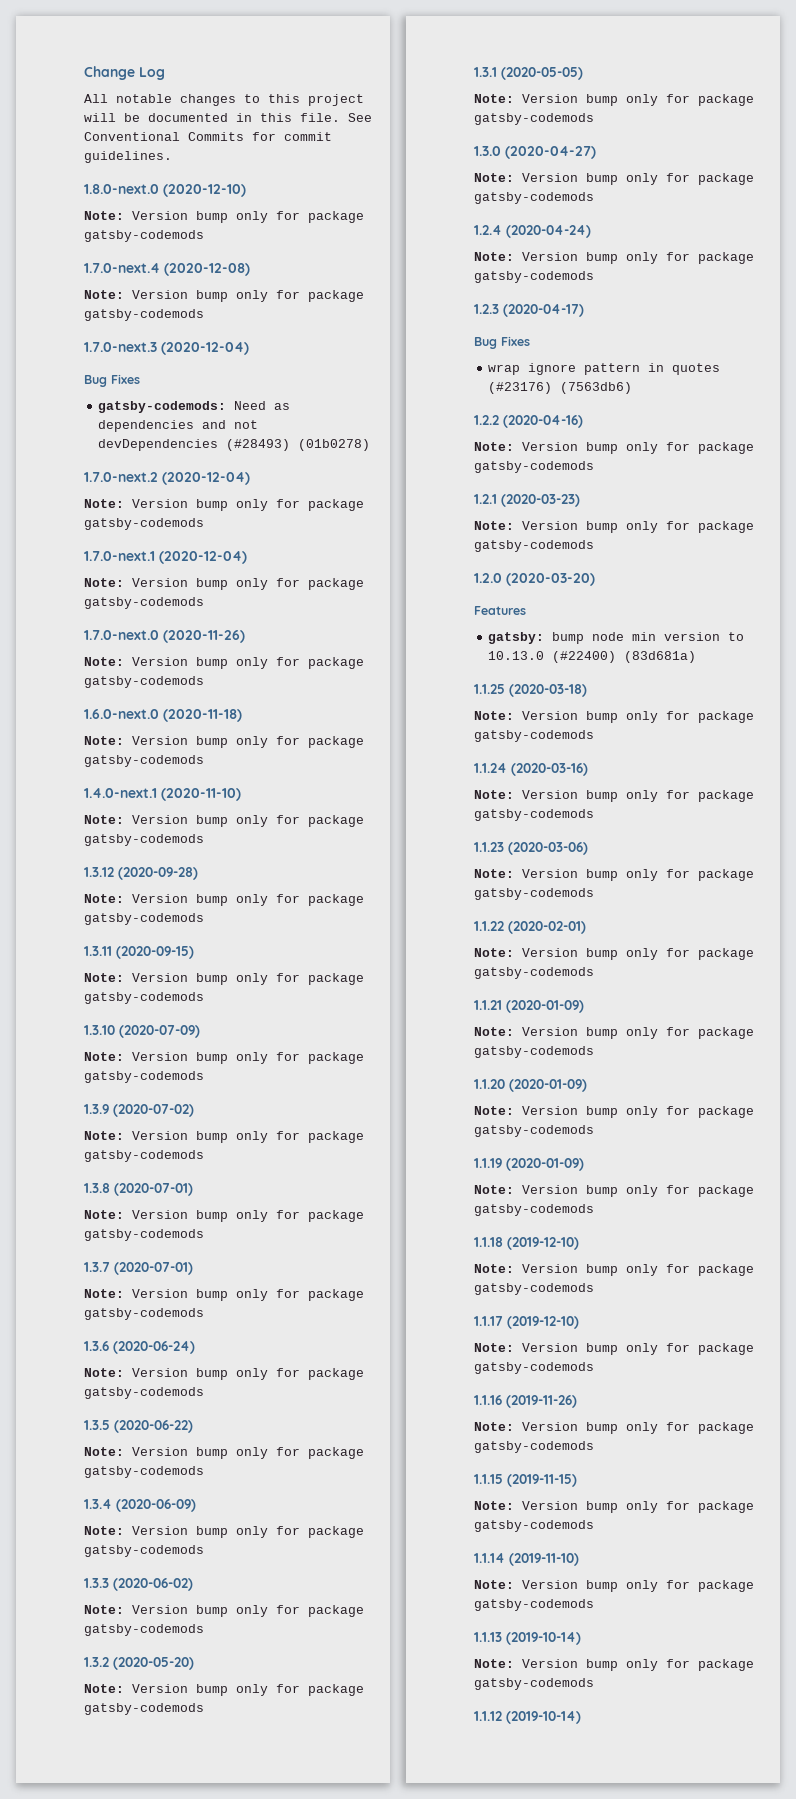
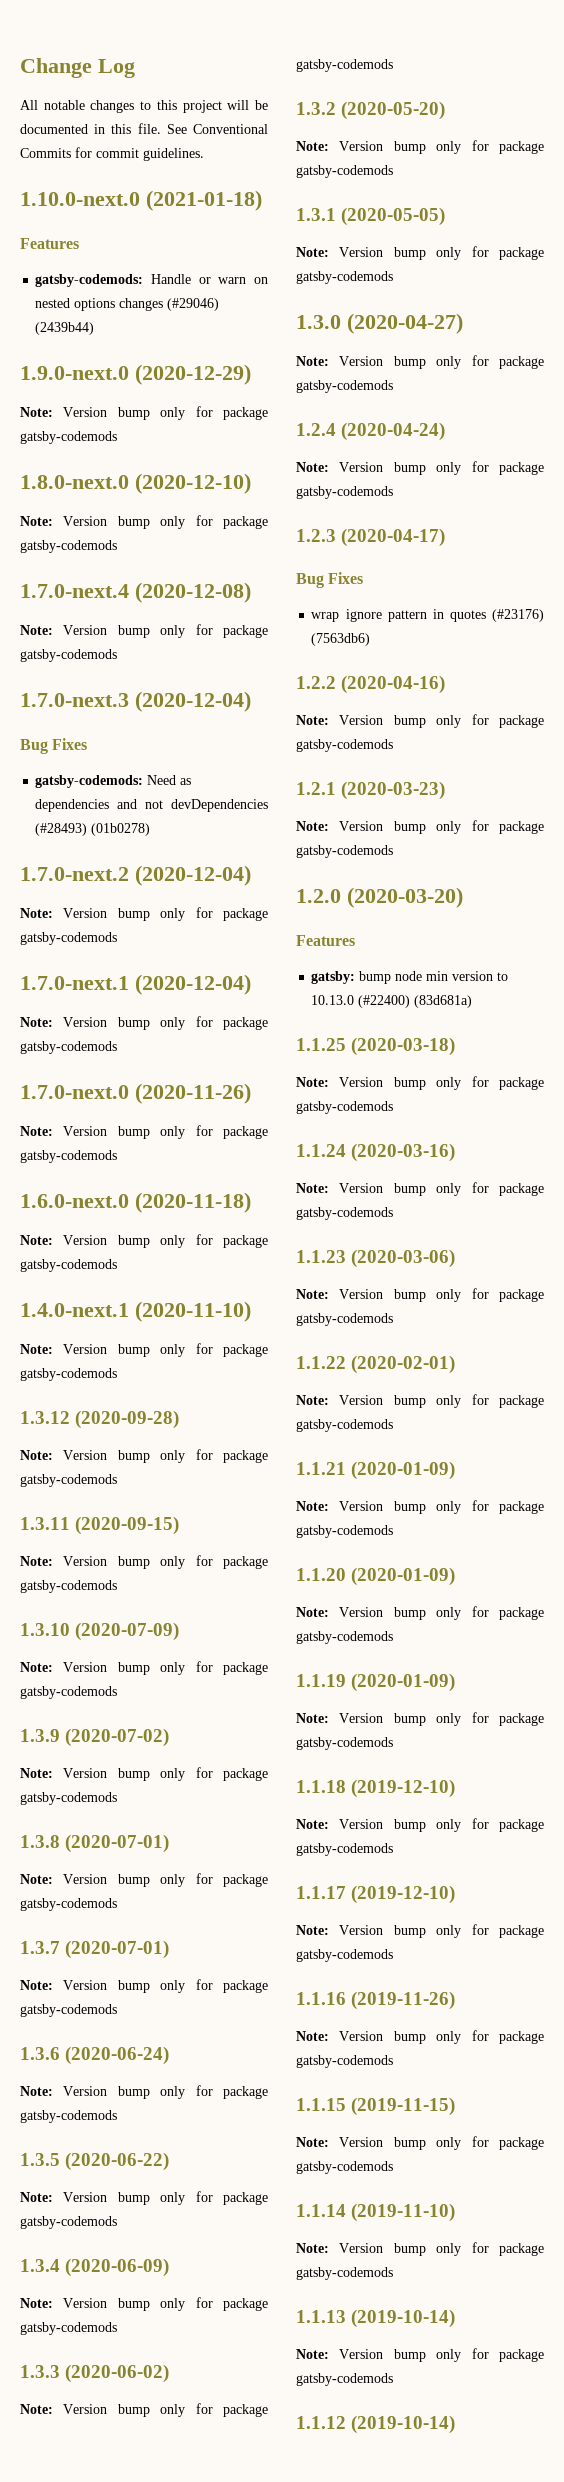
(172, 157) none -> [20,190,262,211] [20,238,79,249] [35,274,268,287] [35,298,220,311] [35,322,95,335] [20,364,251,385] [20,406,268,420] [20,431,117,444] // 1.10.0-next.0 (2021-01-18) // Features // gatsby-codemods: Handle or warn on nested options changes (#29046) (2439b44) // 1.9.0-next.0 (2020-12-29) // Note: Version bump only for package gatsby-codemods

